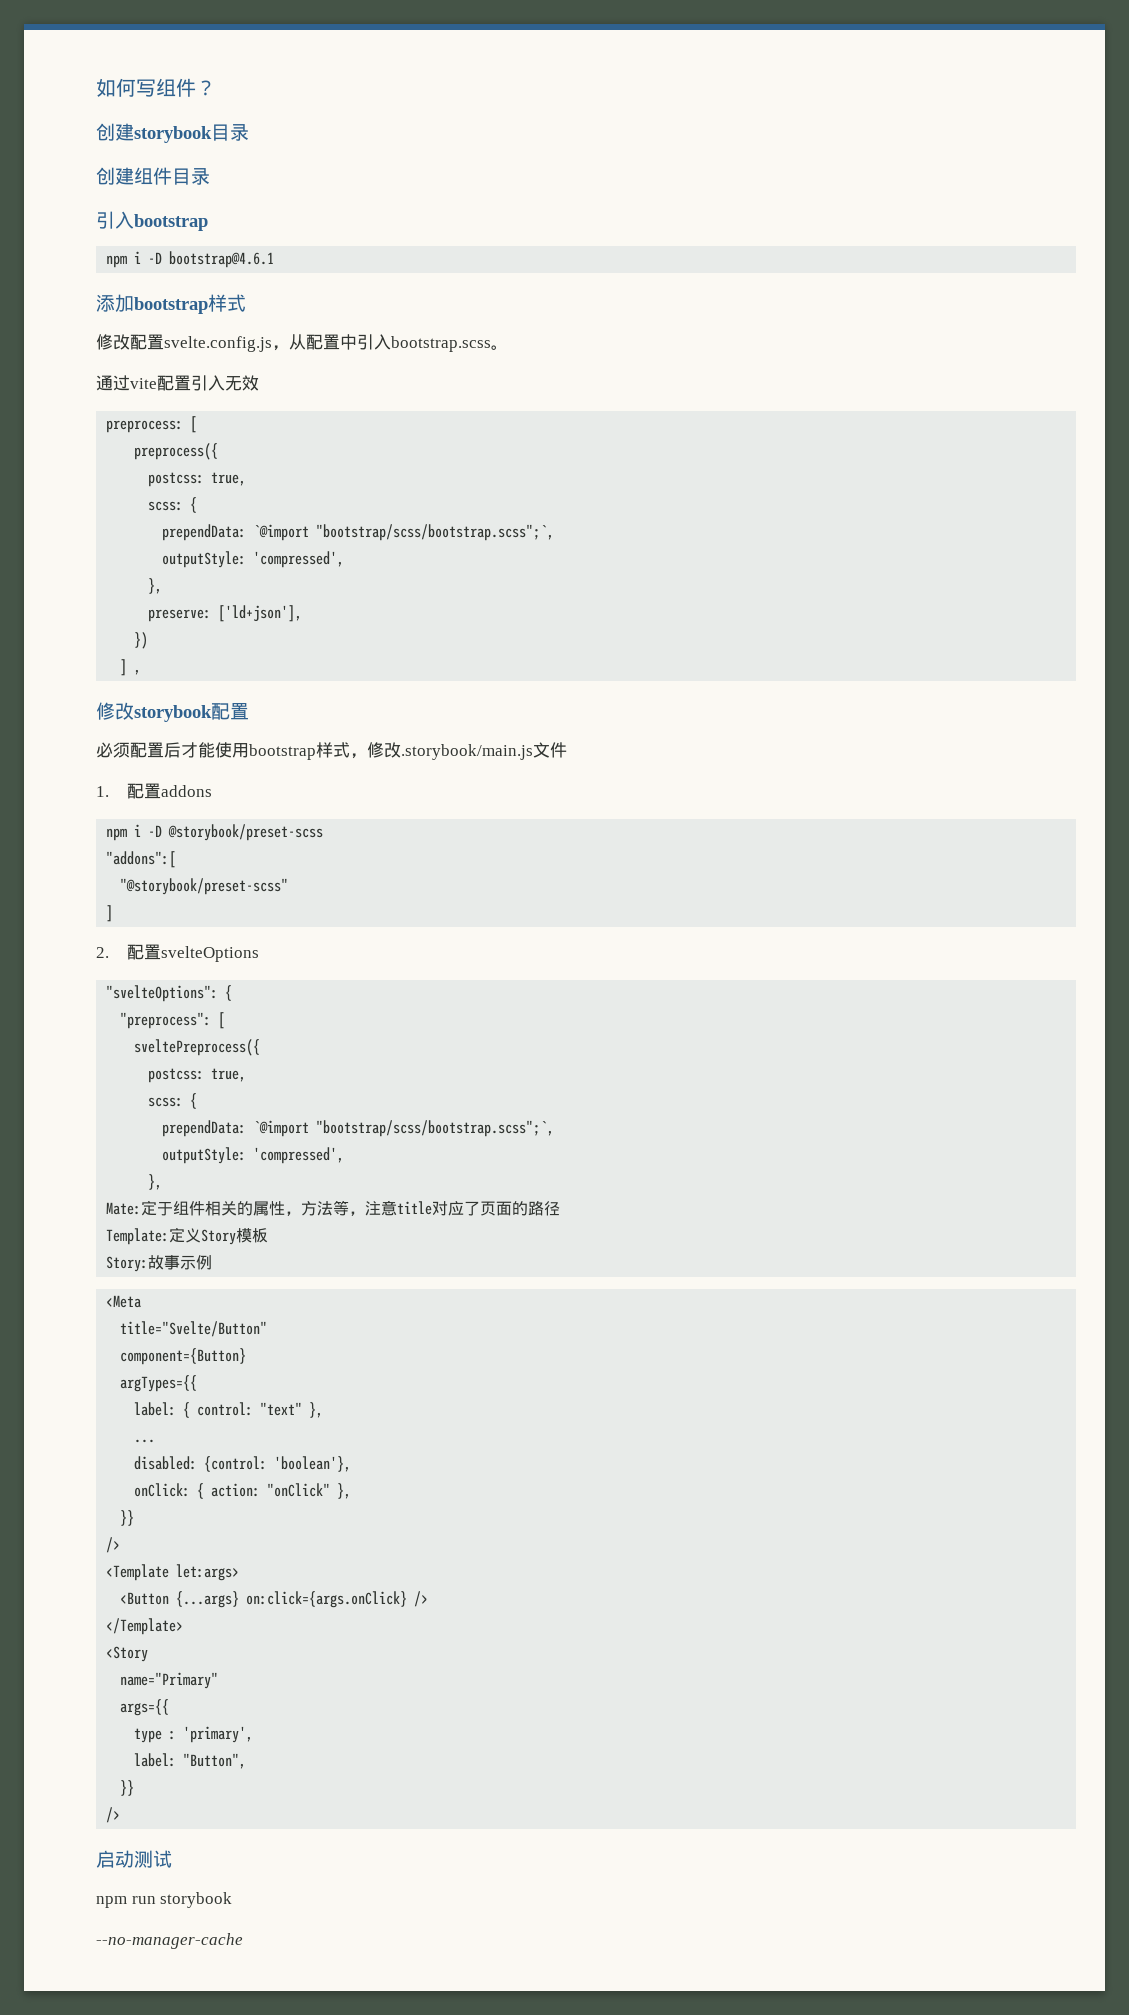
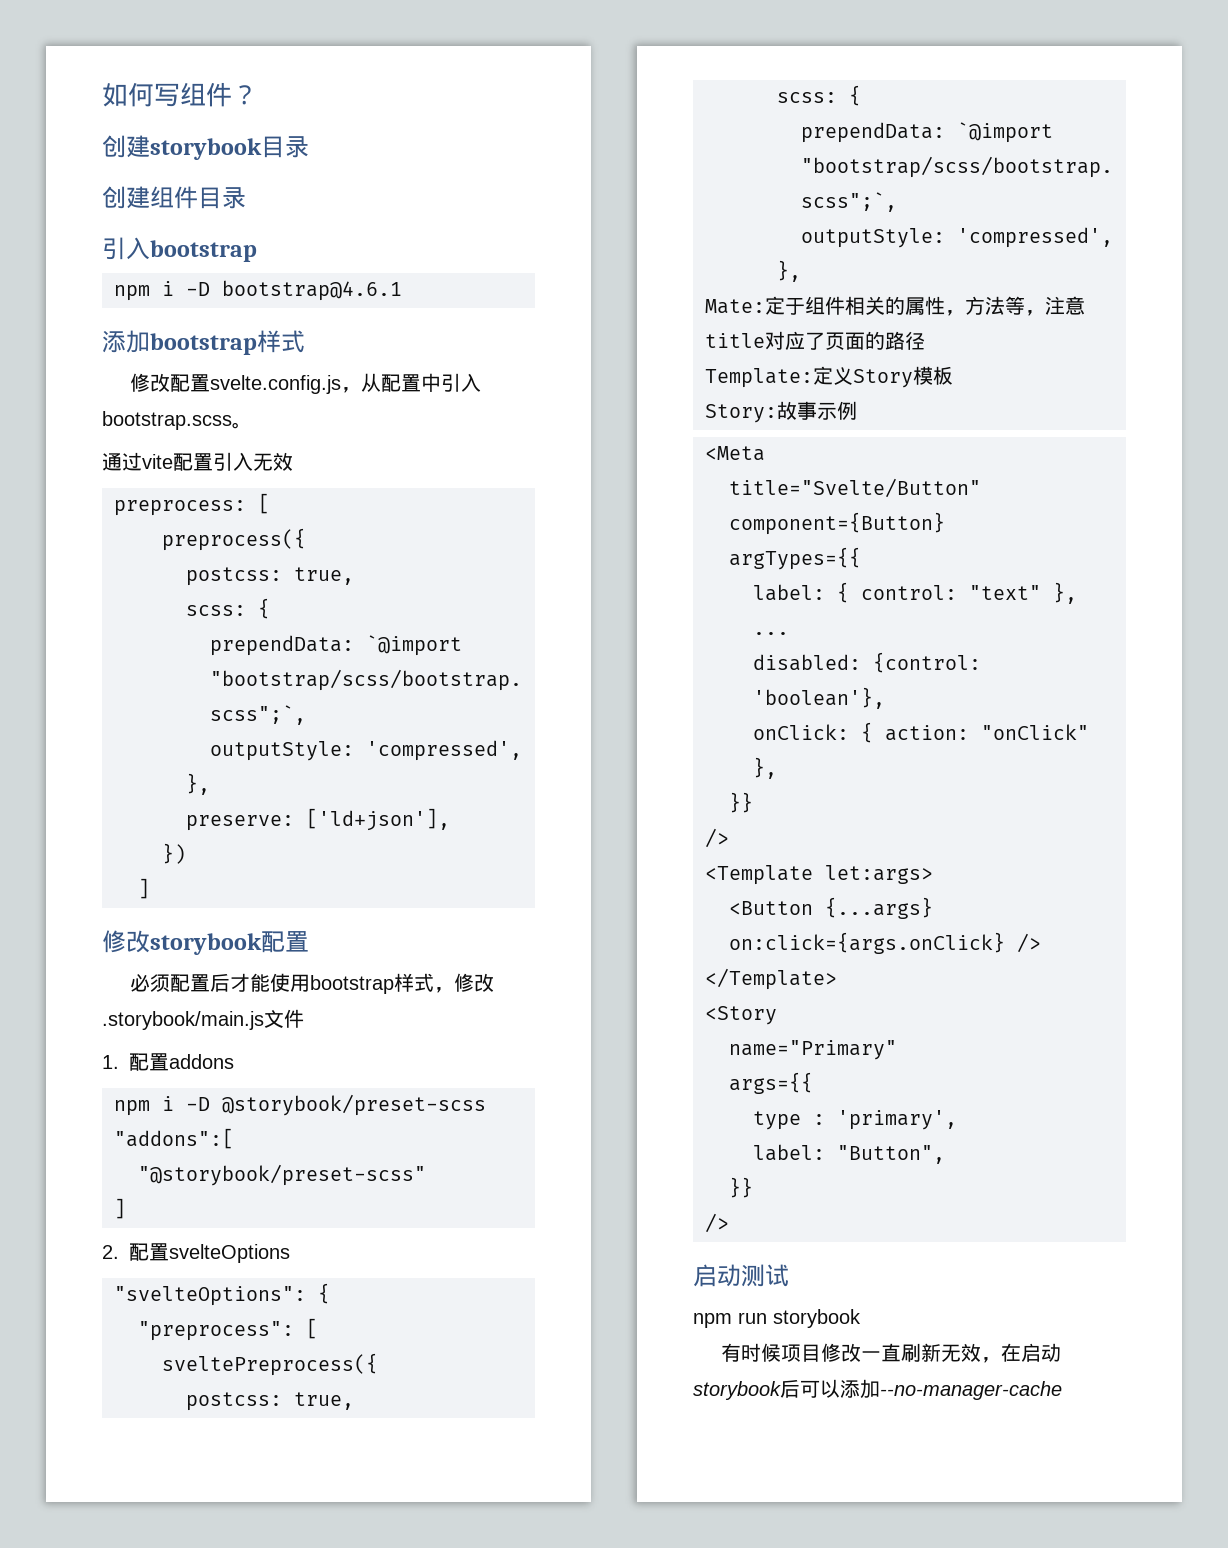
[134,669,142,675] , -> (150, 888) none
(233, 1900) none -> [721,1343,1062,1363] [693,1379,880,1400] 有时候项目修改一直刷新无效，在启动storybook后可以添加

